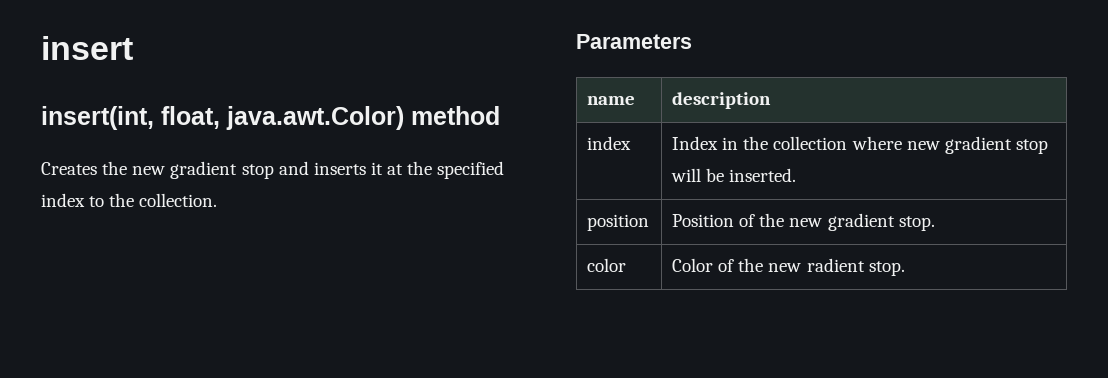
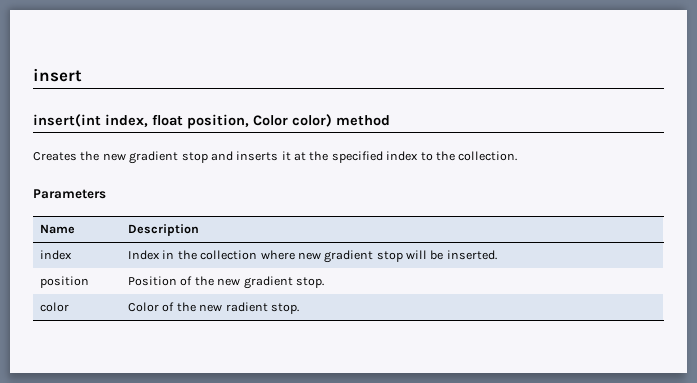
[41,106,404,130] insert(int, float, java.awt.Color) -> [33,114,332,129] insert(int index, float position, Color color)
[587,96,636,105] [672,92,772,109] name | description -> [40,224,76,234] [128,224,200,236] Name | Description

